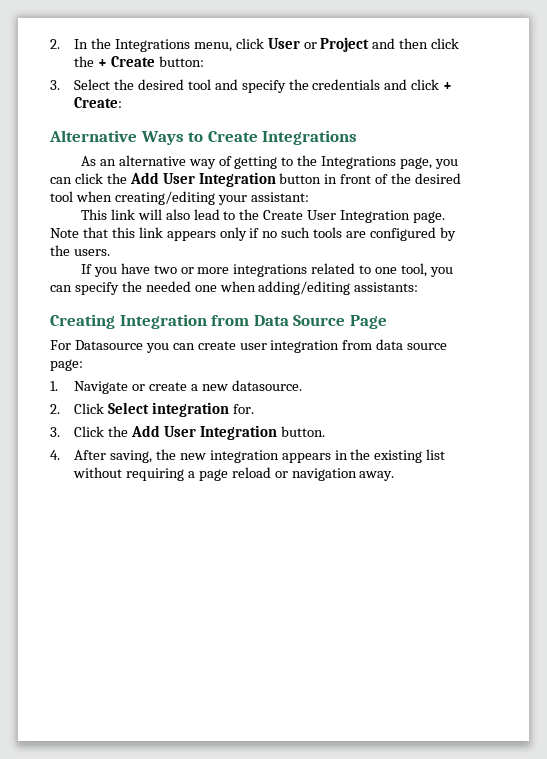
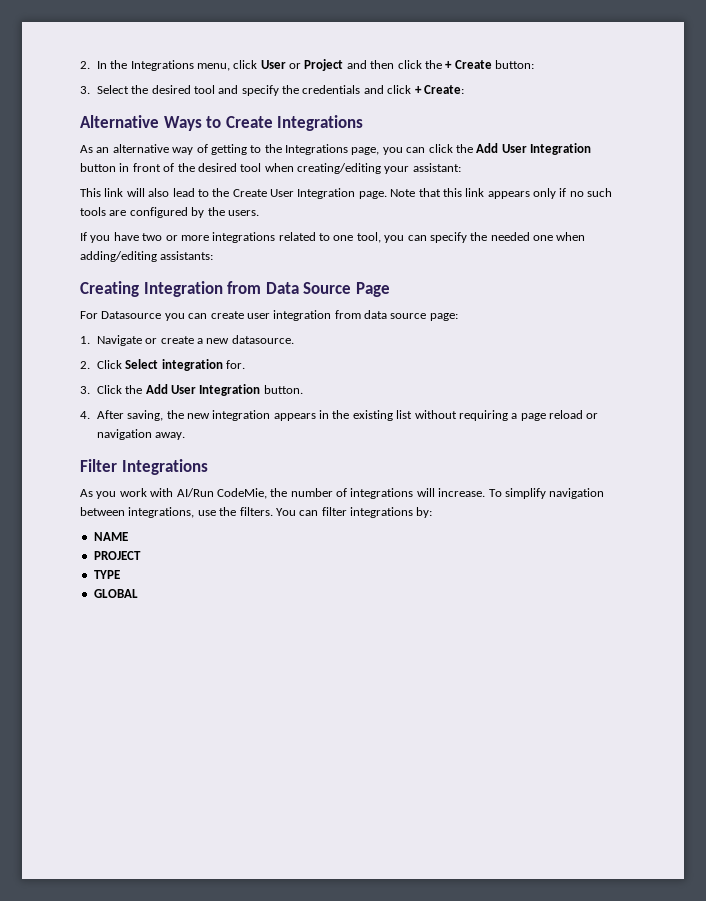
(395, 476) none -> [80,459,208,475] [80,488,605,499] [80,507,433,518] [93,532,128,541] [93,551,141,560] [93,570,120,579] [93,589,138,598] // Filter Integrations // As you work with AI/Run CodeMie, the number of integrations will increase. To simplify navigation between integrations, use the filters. You can filter integrations by: // NAME // PROJECT // TYPE // GLOBAL

